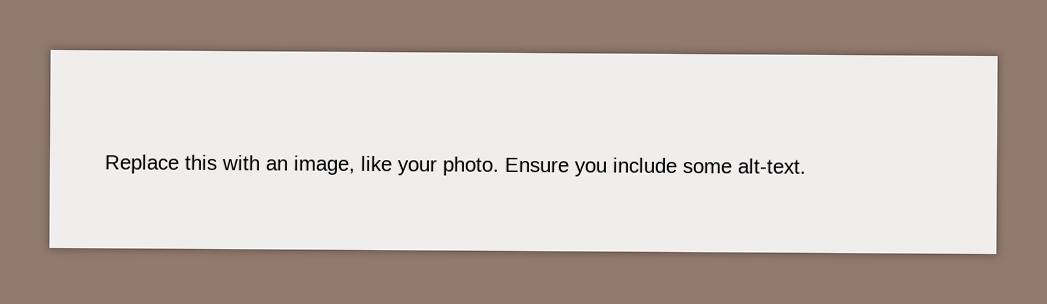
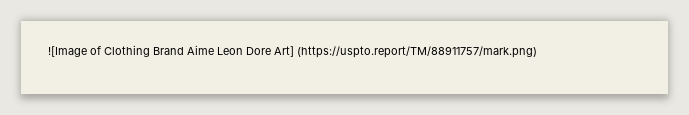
[104,154,806,177] Replace this with an image, like your photo. Ensure you include some alt-text. -> [48,45,537,58] ![Image of Clothing Brand Aime Leon Dore Art] (https://uspto.report/TM/88911757/mark.png)

